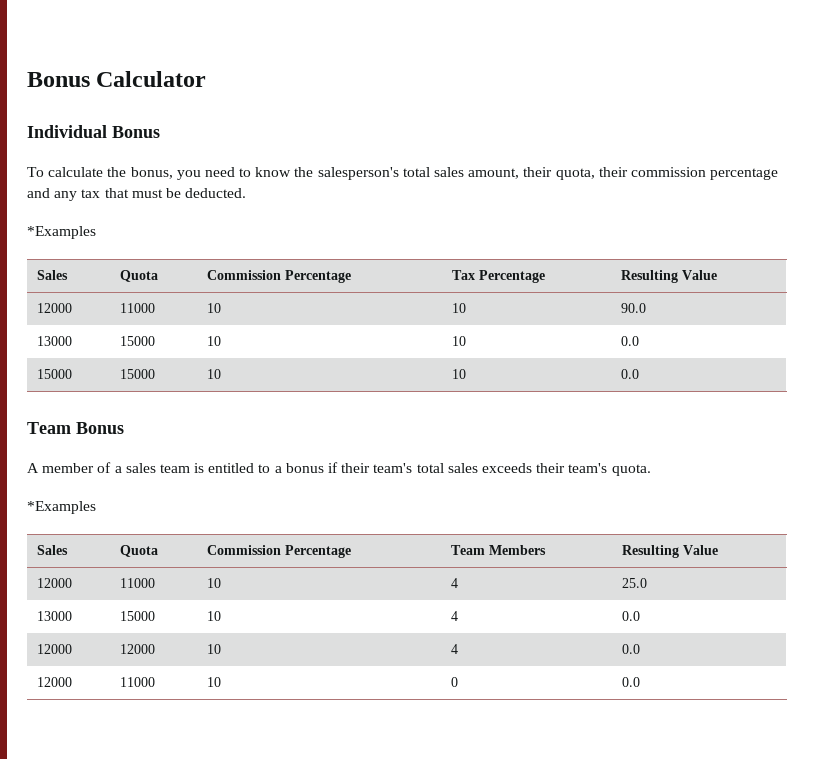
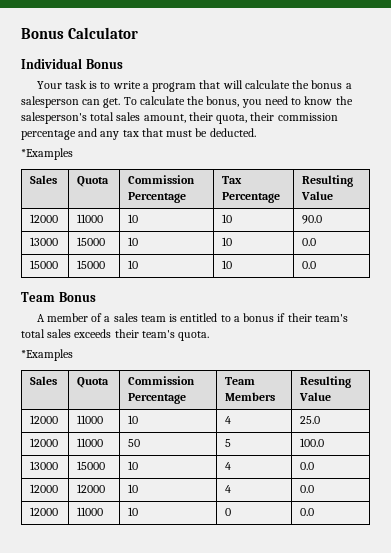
(160, 132) none -> [36,80,352,92] [21,96,121,108] Your task is to write a program that will calculate the bonus a salesperson can get.
(648, 583) none -> [30,438,59,447] [77,438,104,447] [128,439,141,447] [225,439,232,447] [300,438,325,447] // 12000 | 11000 | 50 | 5 | 100.0

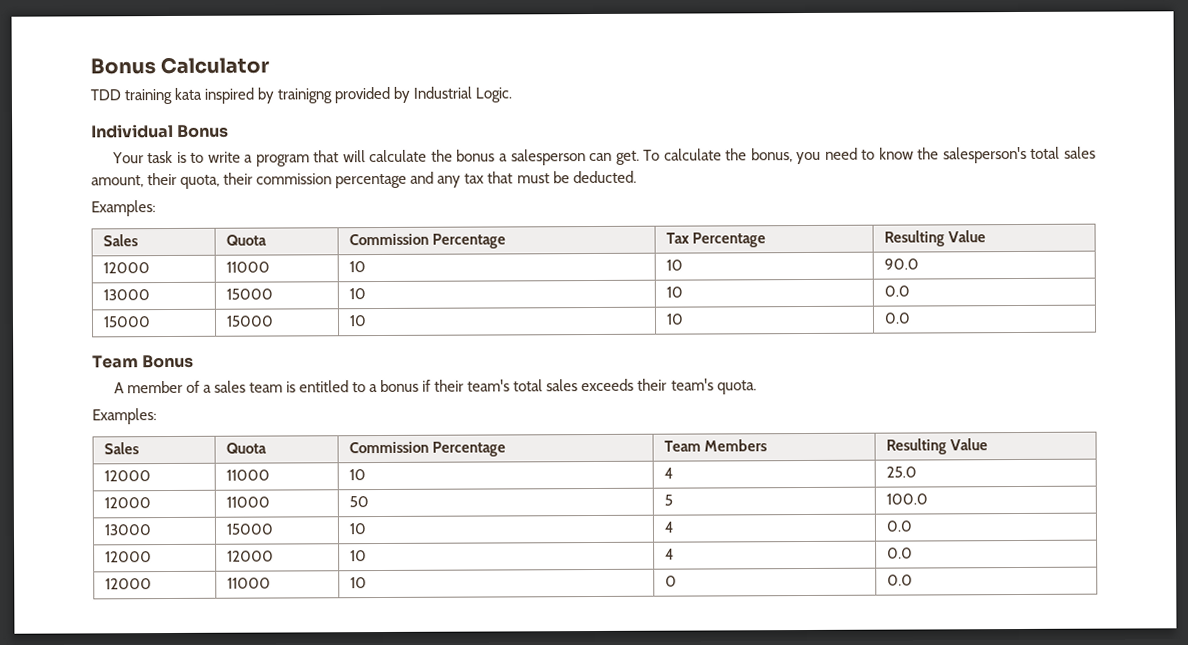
(139, 33) none -> [90,86,513,105] // TDD training kata inspired by trainigng provided by Industrial Logic.
[21,148,73,160] *Examples -> [91,200,156,217] Examples:
[21,349,73,361] *Examples -> [92,408,157,425] Examples:

